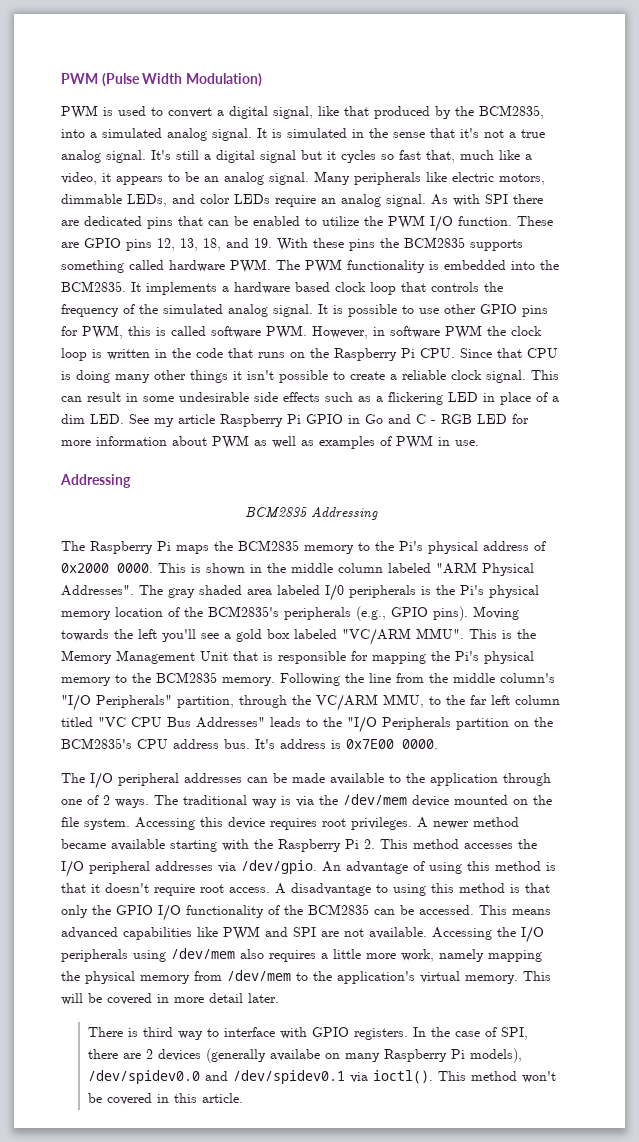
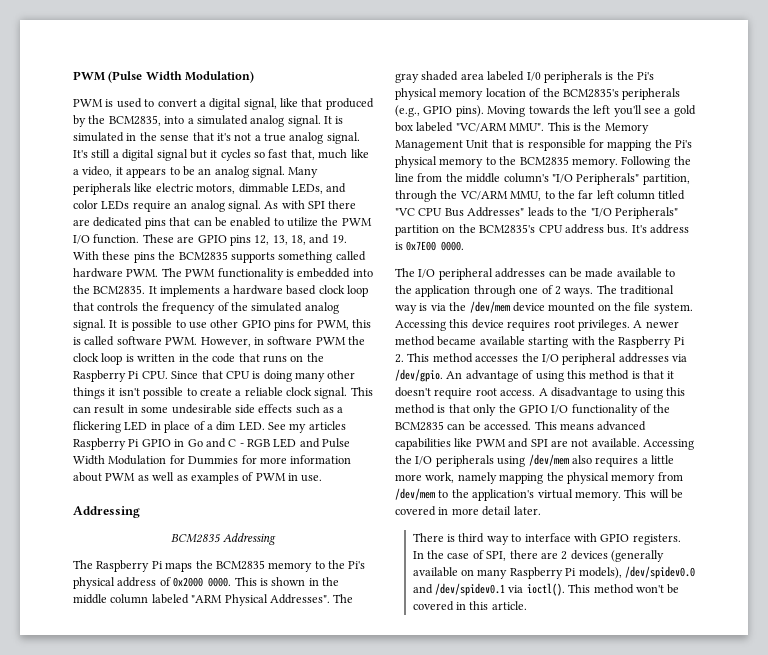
[178,414,215,424] article -> [308,421,346,430] articles
(507, 419) none -> [299,438,351,448] [73,455,239,465] and Pulse Width Modulation for Dummies
[382,717,451,730] Peripherals -> [615,207,678,219] Peripherals"
[269,1049,320,1061] availabe -> [412,567,458,577] available

